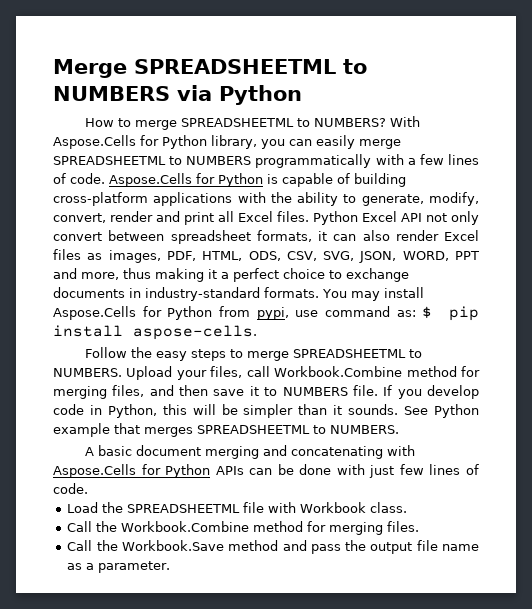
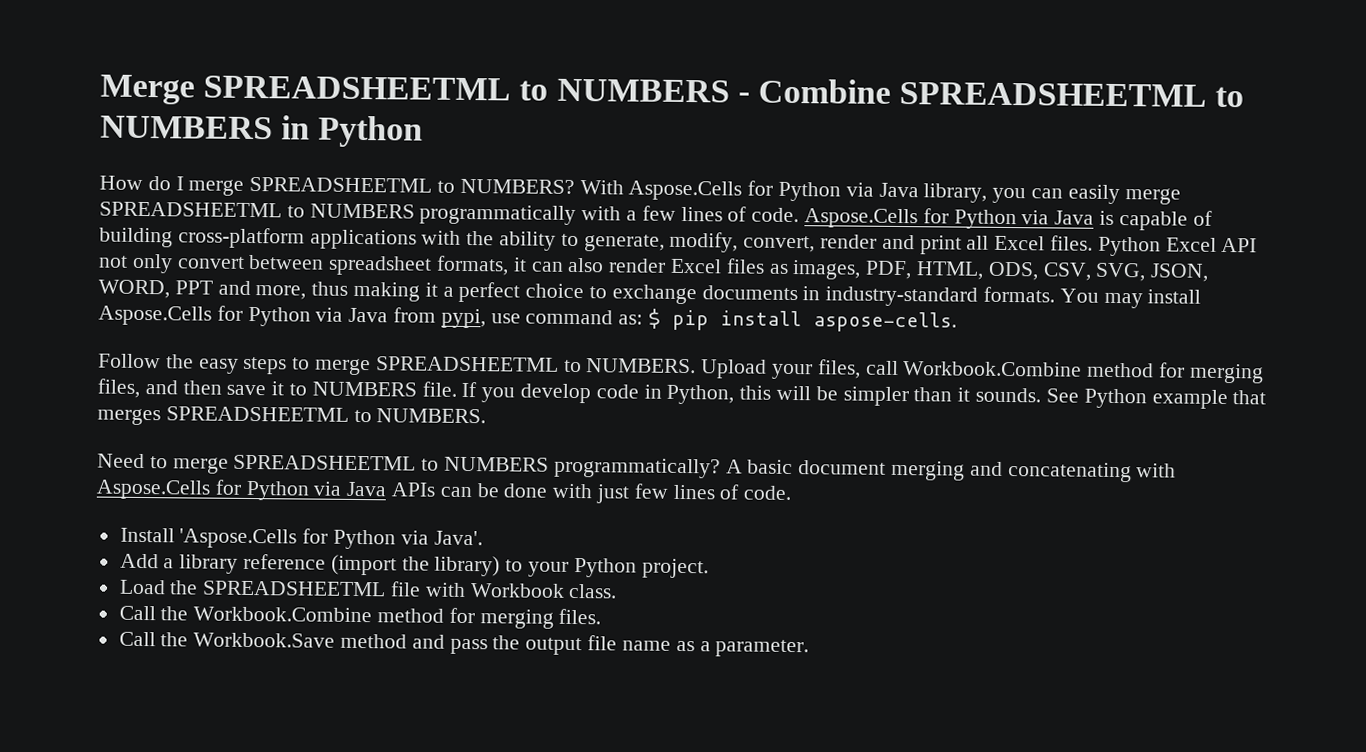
[177,85,212,101] via -> [737,78,1245,108] [100,115,311,140] - Combine SPREADSHEETML to NUMBERS in
[117,118,131,127] to -> [147,176,184,191] do I
(207, 142) none -> [845,182,919,198] via Java
(263, 180) none -> [1021,210,1095,225] via Java
(213, 313) none -> [315,307,389,323] via Java
(399, 429) none -> [97,453,721,479] Need to merge SPREADSHEETML to NUMBERS programmatically?
(211, 471) none -> [313,481,388,497] via Java
(88, 488) none -> [119,527,483,550] [119,553,709,579] // Install 'Aspose.Cells for Python via Java'. // Add a library reference (import the library) to your Python project.

